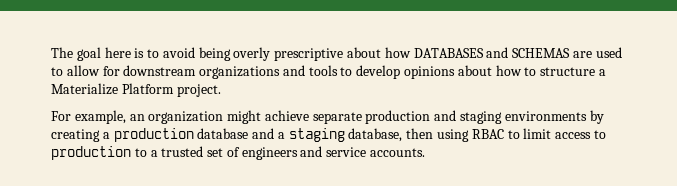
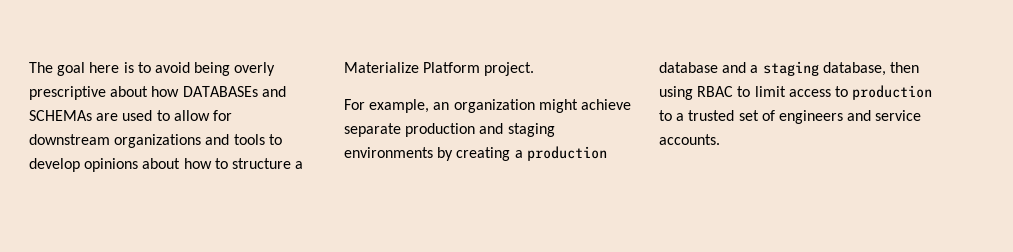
[413,47,571,58] DATABASES and SCHEMAS -> [182,86,286,97] [29,110,92,121] DATABASEs and SCHEMAs

